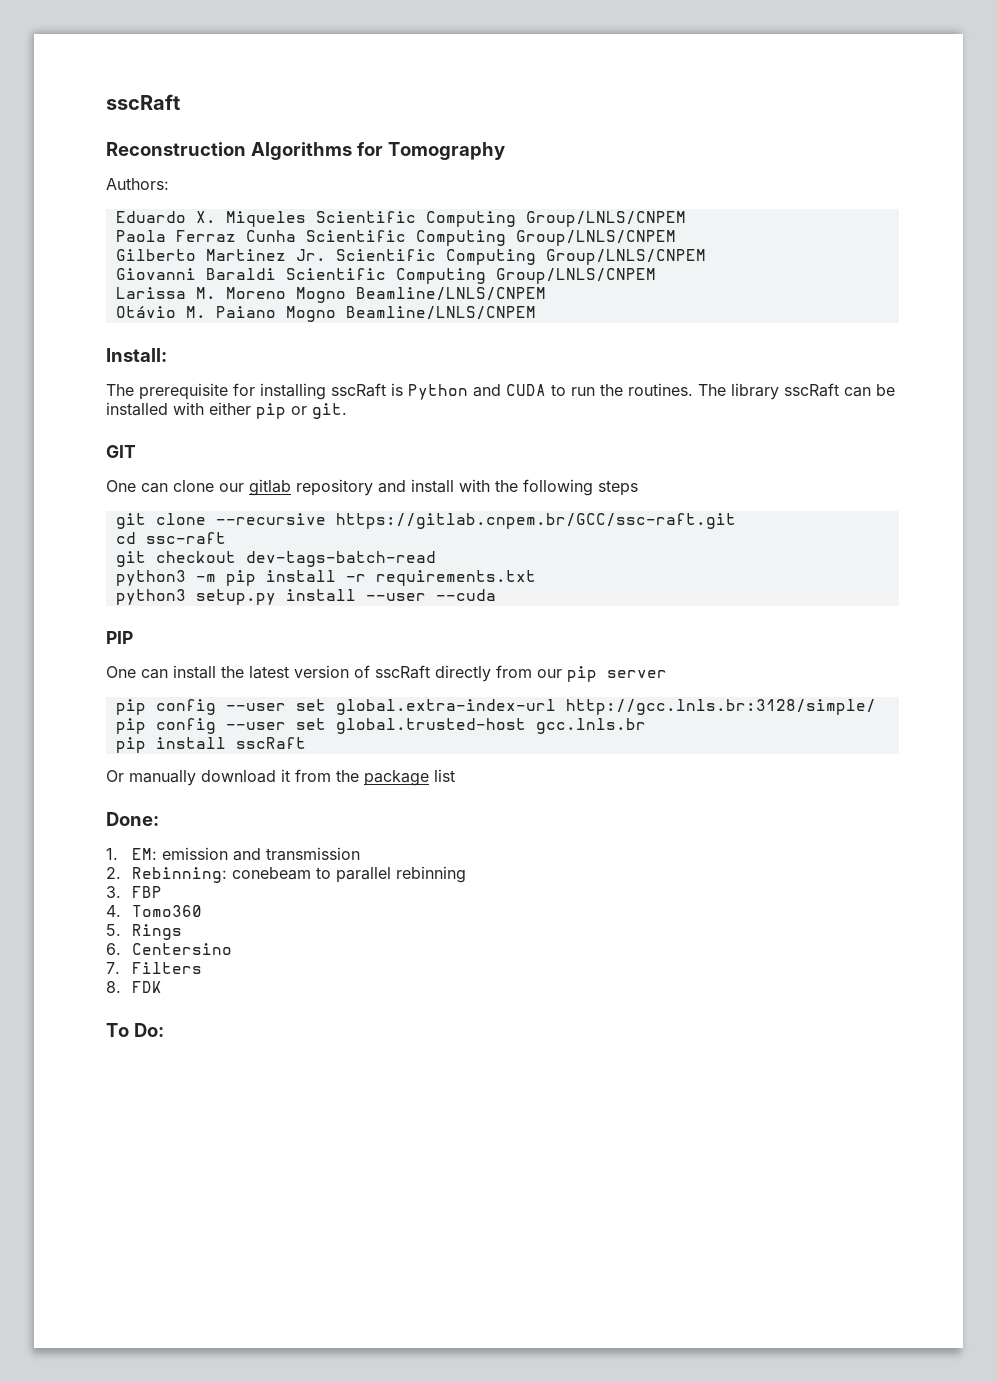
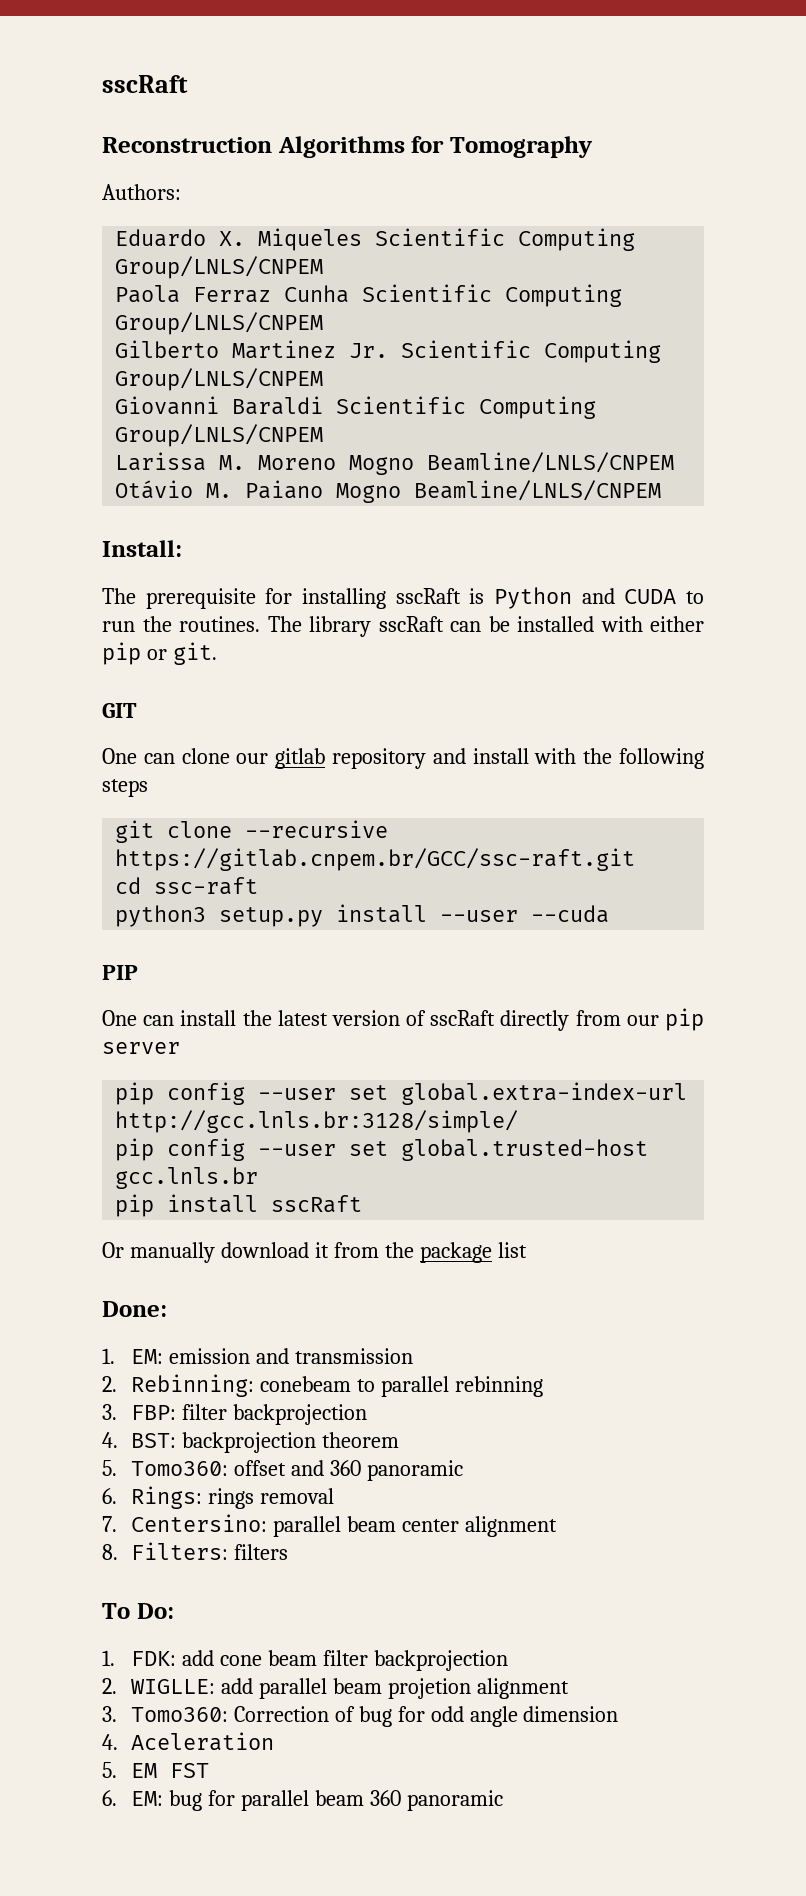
[115,551,436,567] [115,570,536,586] // git checkout dev-tags-batch-read // python3 -m pip install -r requirements.txt -> (259, 886) none
[132,886,163,898] [106,905,203,917] [106,924,183,940] [106,943,233,955] [106,962,203,974] FBP // 4. Tomo360 // 5. Rings // 6. Centersino // 7. Filters -> [130,1404,367,1425] [102,1432,399,1453] [102,1460,463,1481] [102,1486,334,1509] [102,1514,557,1537] FBP: filter backprojection // 4. BST: backprojection theorem // 5. Tomo360: offset and 360 panoramic // 6. Rings: rings removal // 7. Centersino: parallel beam center alignment
[132,981,163,993] FDK -> [130,1542,288,1560] Filters: filters
(164, 1030) none -> [102,1650,508,1671] [102,1678,569,1699] [102,1706,619,1727] [102,1732,274,1751] [102,1762,209,1778] [102,1790,503,1811] // 1. FDK: add cone beam filter backprojection // 2. WIGLLE: add parallel beam projetion alignment // 3. Tomo360: Correction of bug for odd angle dimension // 4. Aceleration // 5. EM FST // 6. EM: bug for parallel beam 360 panoramic

